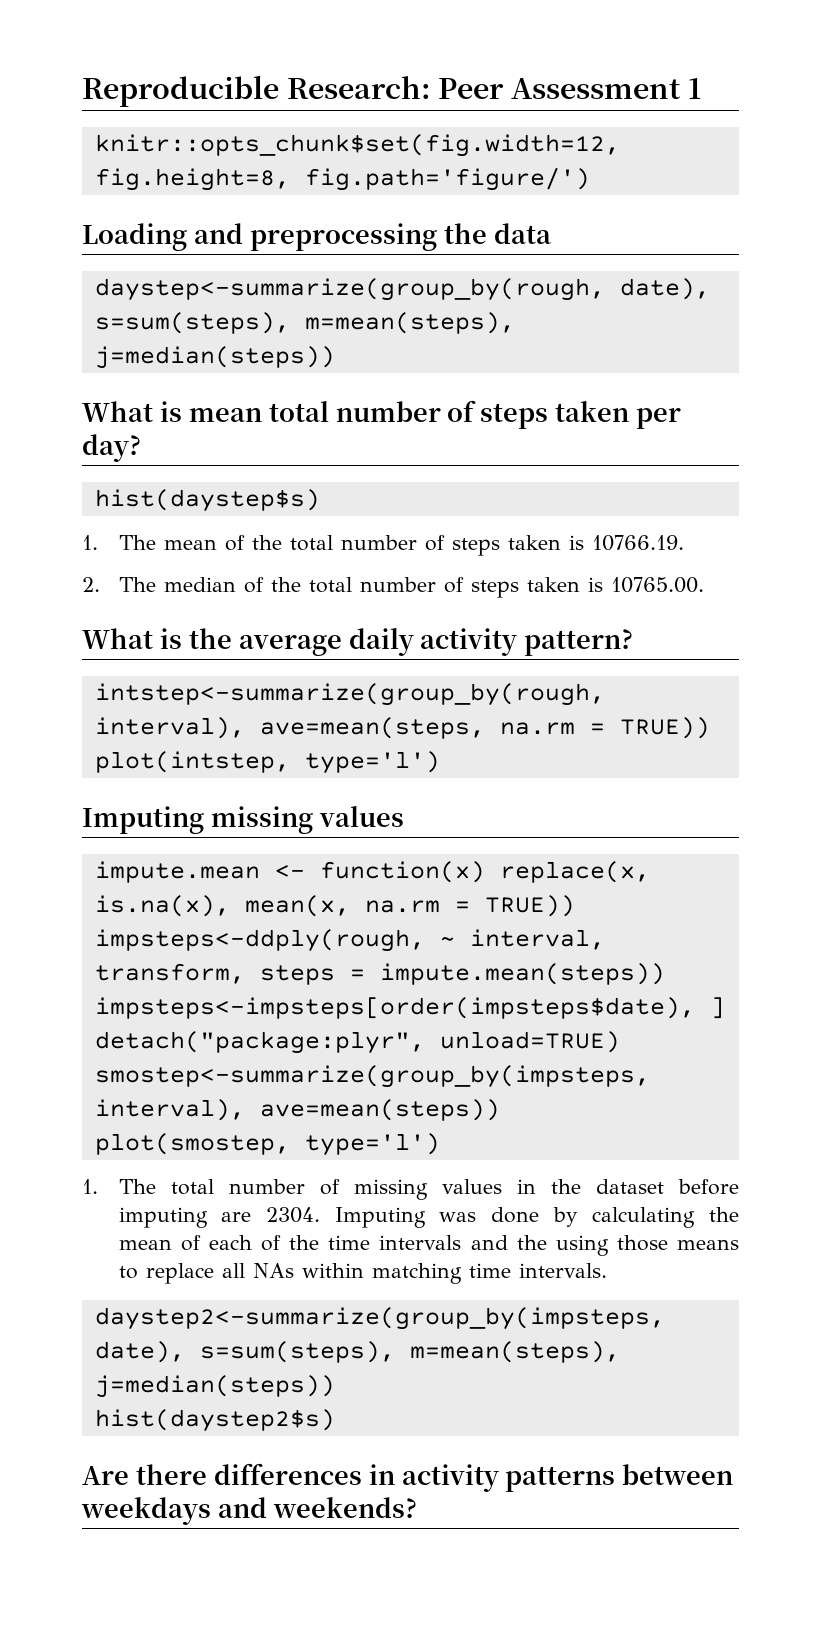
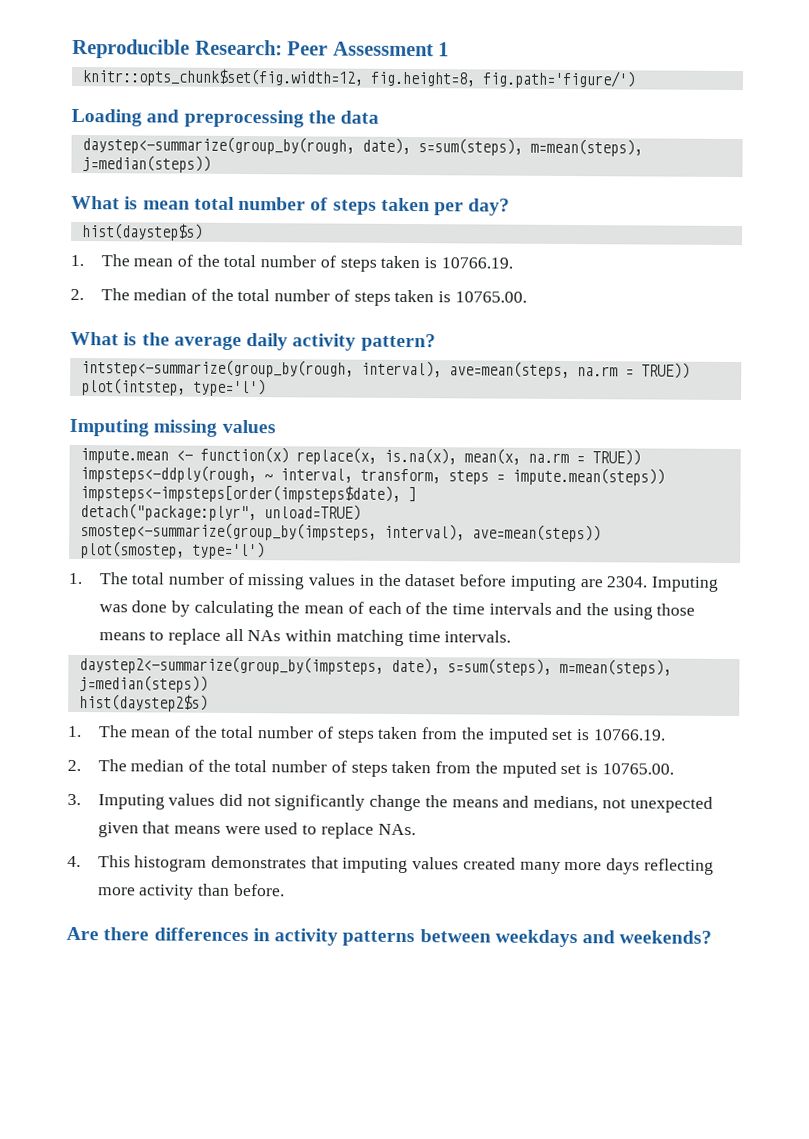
(335, 1420) none -> [67,725,666,744] [67,759,674,778] [67,793,713,813] [97,821,416,839] [67,855,714,875] [97,883,285,900] // 1. The mean of the total number of steps taken from the imputed set is 10766.19. // 2. The median of the total number of steps taken from the mputed set is 10765.00. // 3. Imputing values did not significantly change the means and medians, not unexpected given that means were used to replace NAs. // 4. This histogram demonstrates that imputing values created many more days reflecting more activity than before.

